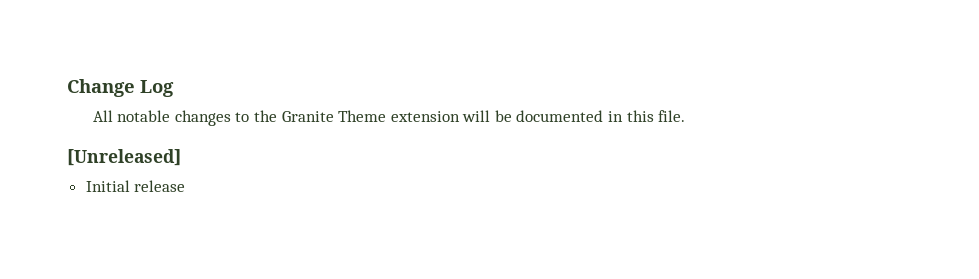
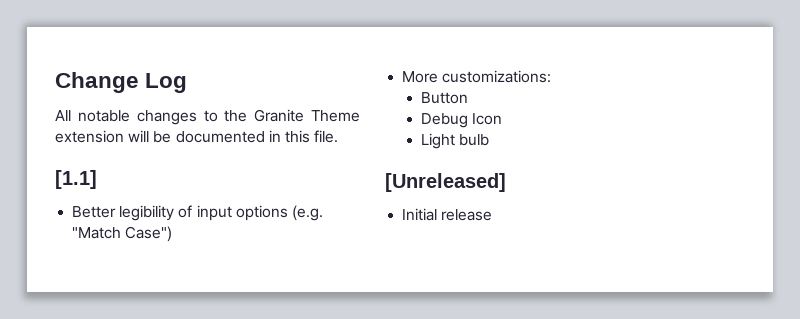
(686, 116) none -> [55,170,97,189] [72,205,323,221] [72,226,173,242] [402,70,552,83] [421,92,469,104] [421,113,503,128] [421,133,490,149] // [1.1] // Better legibility of input options (e.g. "Match Case") // More customizations: // Button // Debug Icon // Light bulb

